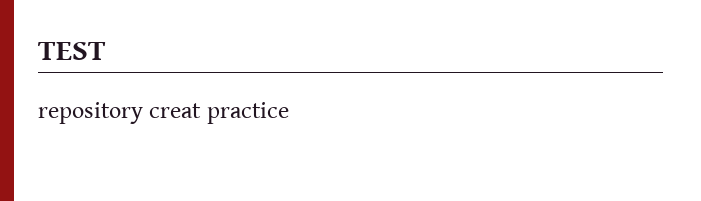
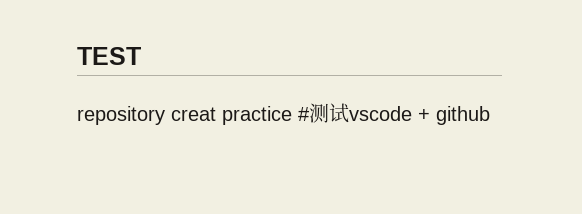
(289, 113) none -> [298,103,490,125] #测试vscode + github

